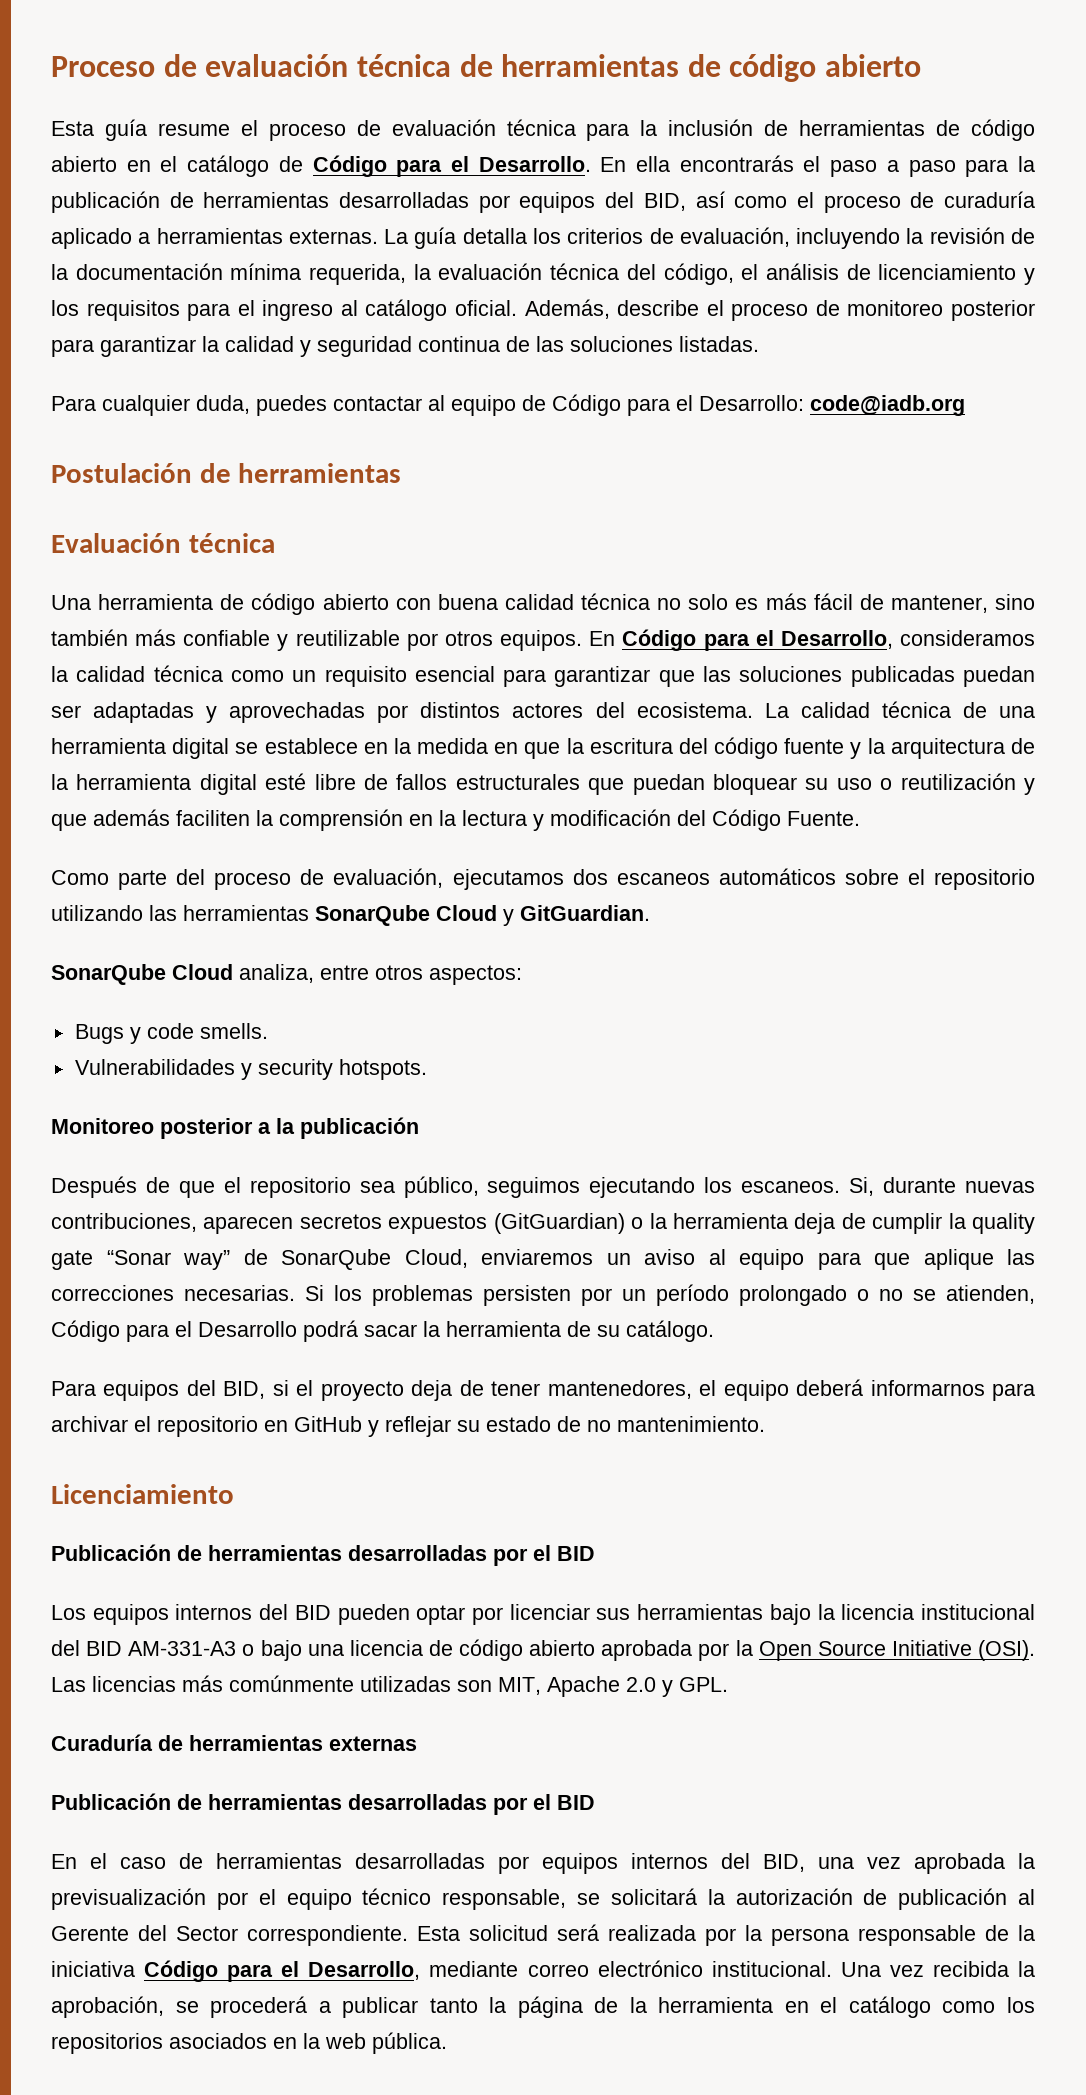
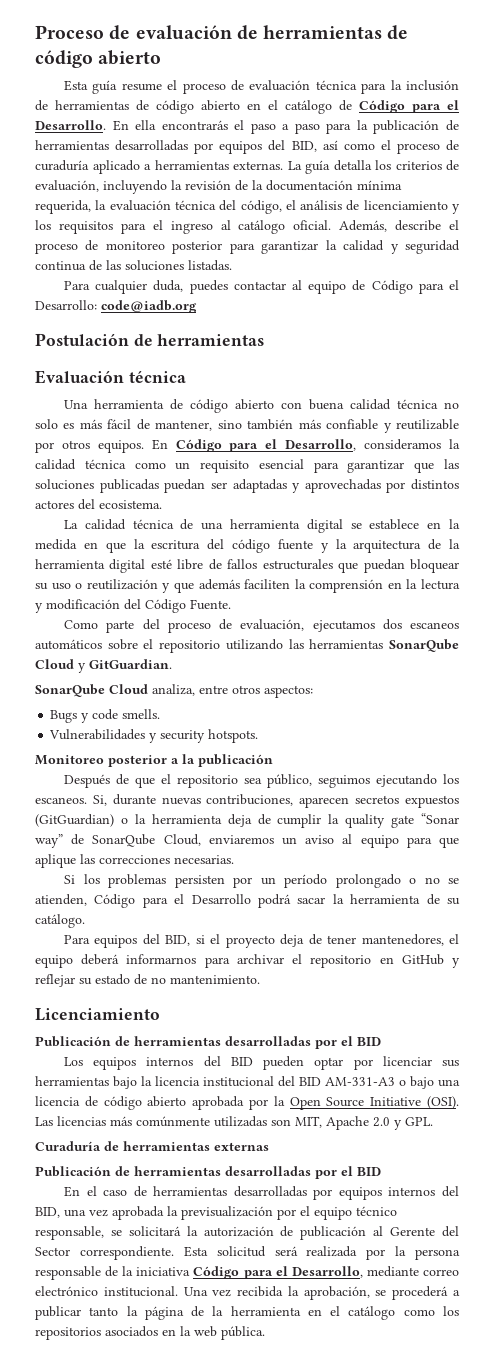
[356,54,451,77] técnica -> (232, 32) none
(753, 710) none -> (162, 504) //
(295, 1293) none -> (234, 859) //

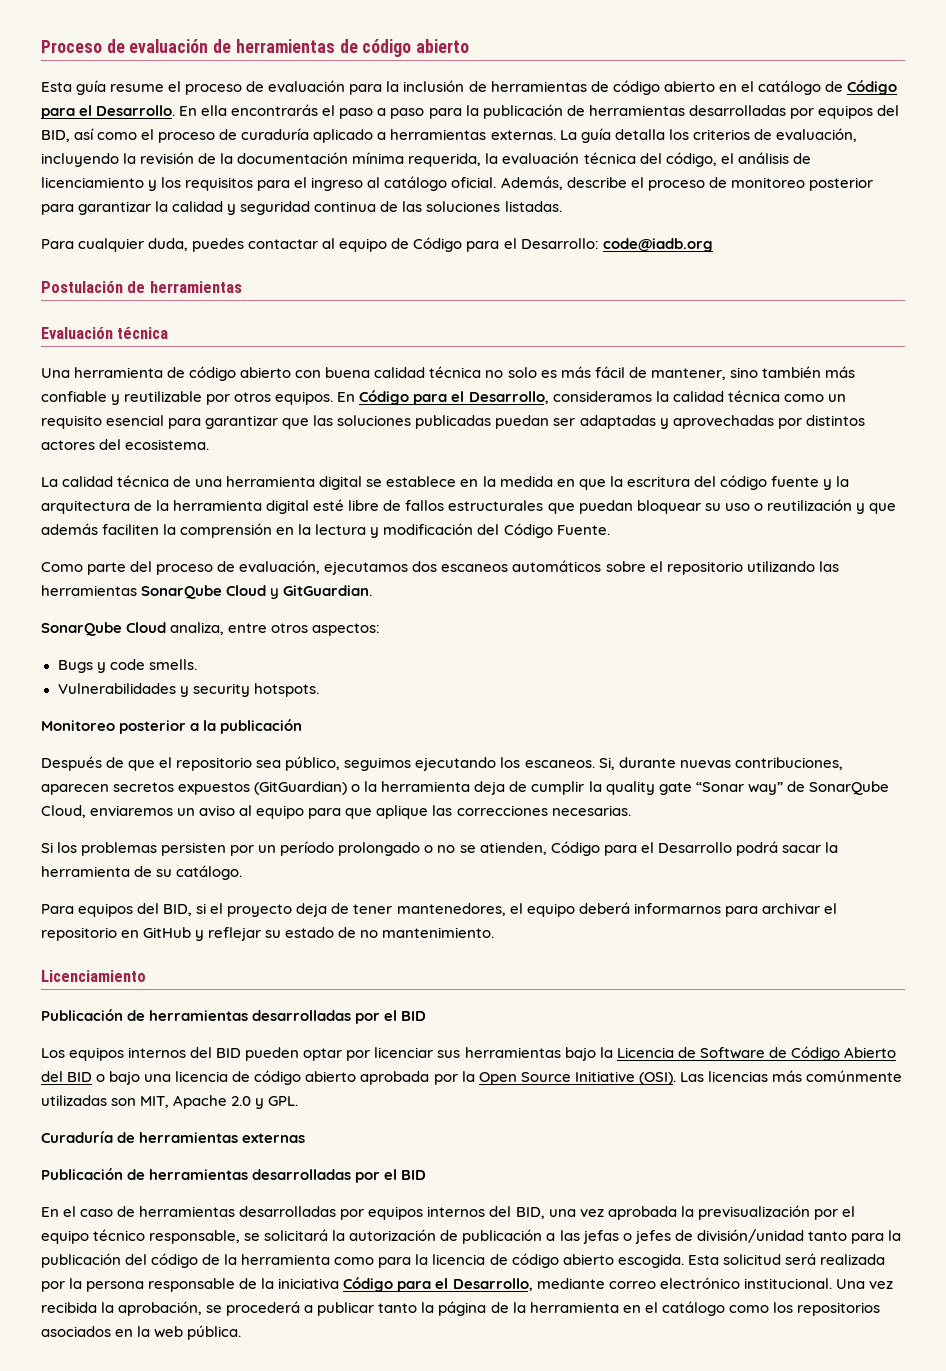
[315,80,357,90] técnica -> (346, 86) none
[155,1076,395,1087] licencia institucional del BID AM-331-A3 -> [616,1046,896,1061] [41,1071,93,1082] Licencia de Software de Código Abierto del BID
[373,1226,460,1237] [35,1246,174,1260] al Gerente del Sector correspondiente. -> [546,1229,901,1244] [41,1253,684,1268] a las jefas o jefes de división/unidad tanto para la publicación del código de la herramienta como para la licencia de código abierto escogida.

